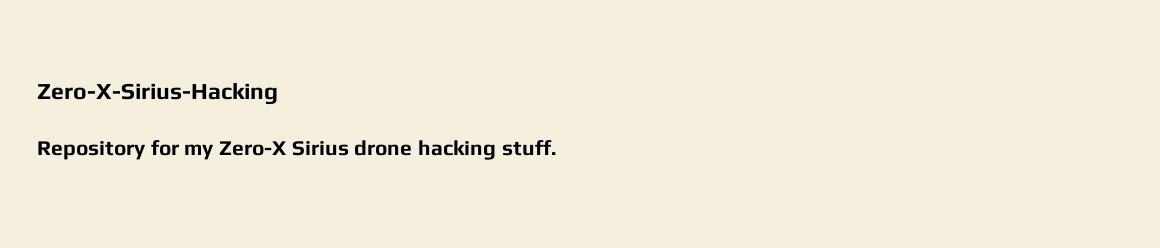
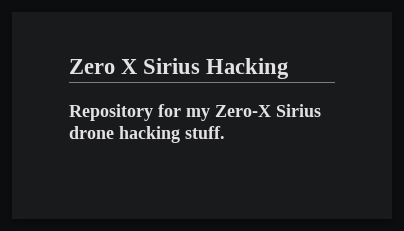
[37,82,278,105] Zero-X-Sirius-Hacking -> [69,58,290,79] Zero X Sirius Hacking

